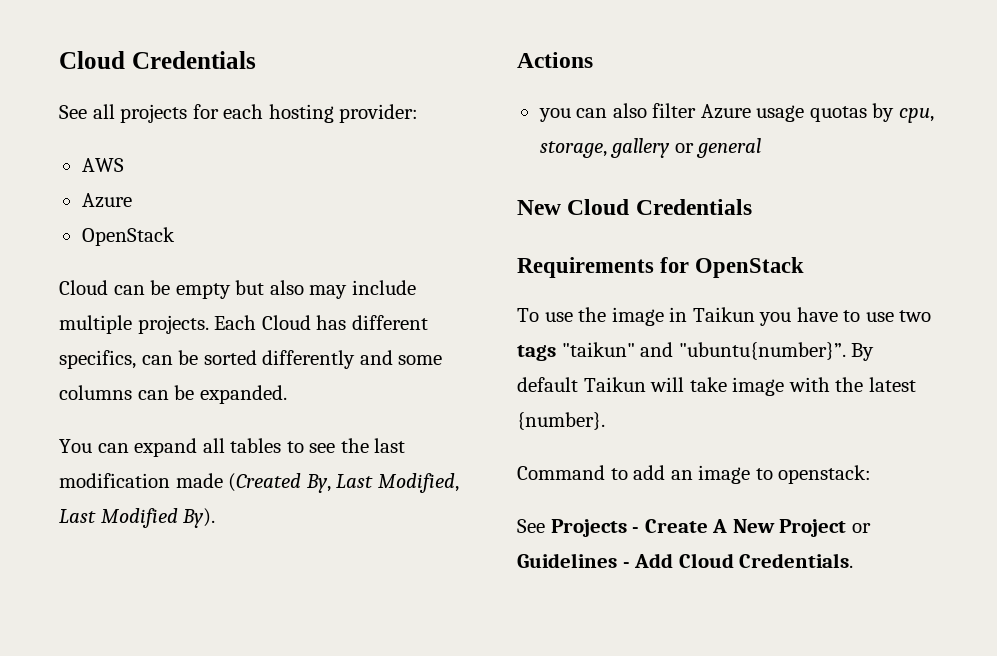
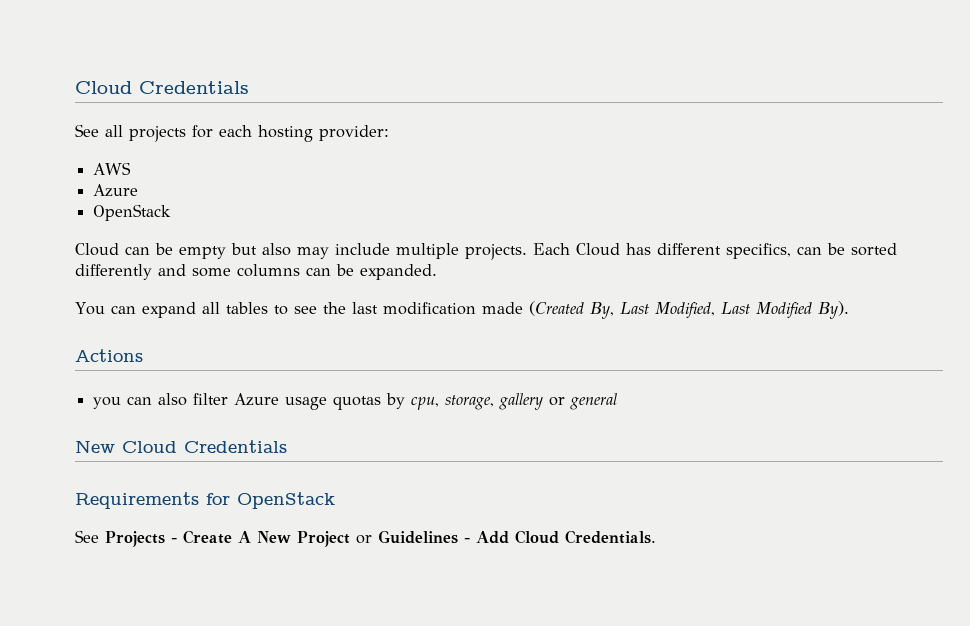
[517,307,932,326] [517,342,875,361] [517,377,916,396] [517,412,605,430] [517,465,872,484] // To use the image in Taikun you have to use two tags "taikun" and "ubuntu{number}”. By default Taikun will take image with the latest {number}. // Command to add an image to openstack: -> (335, 500) none

